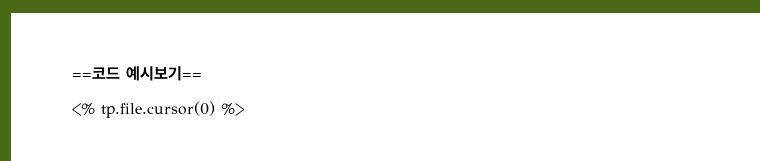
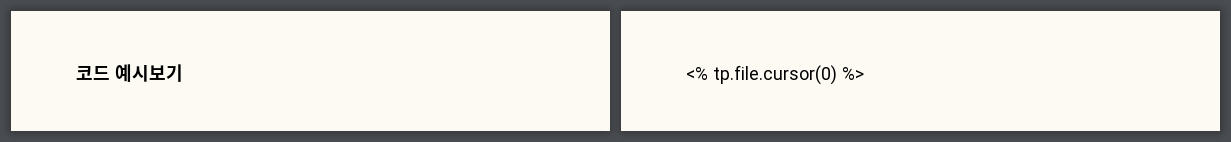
[72,66,202,81] ==코드 예시보기== -> [76,64,183,82] 코드 예시보기

